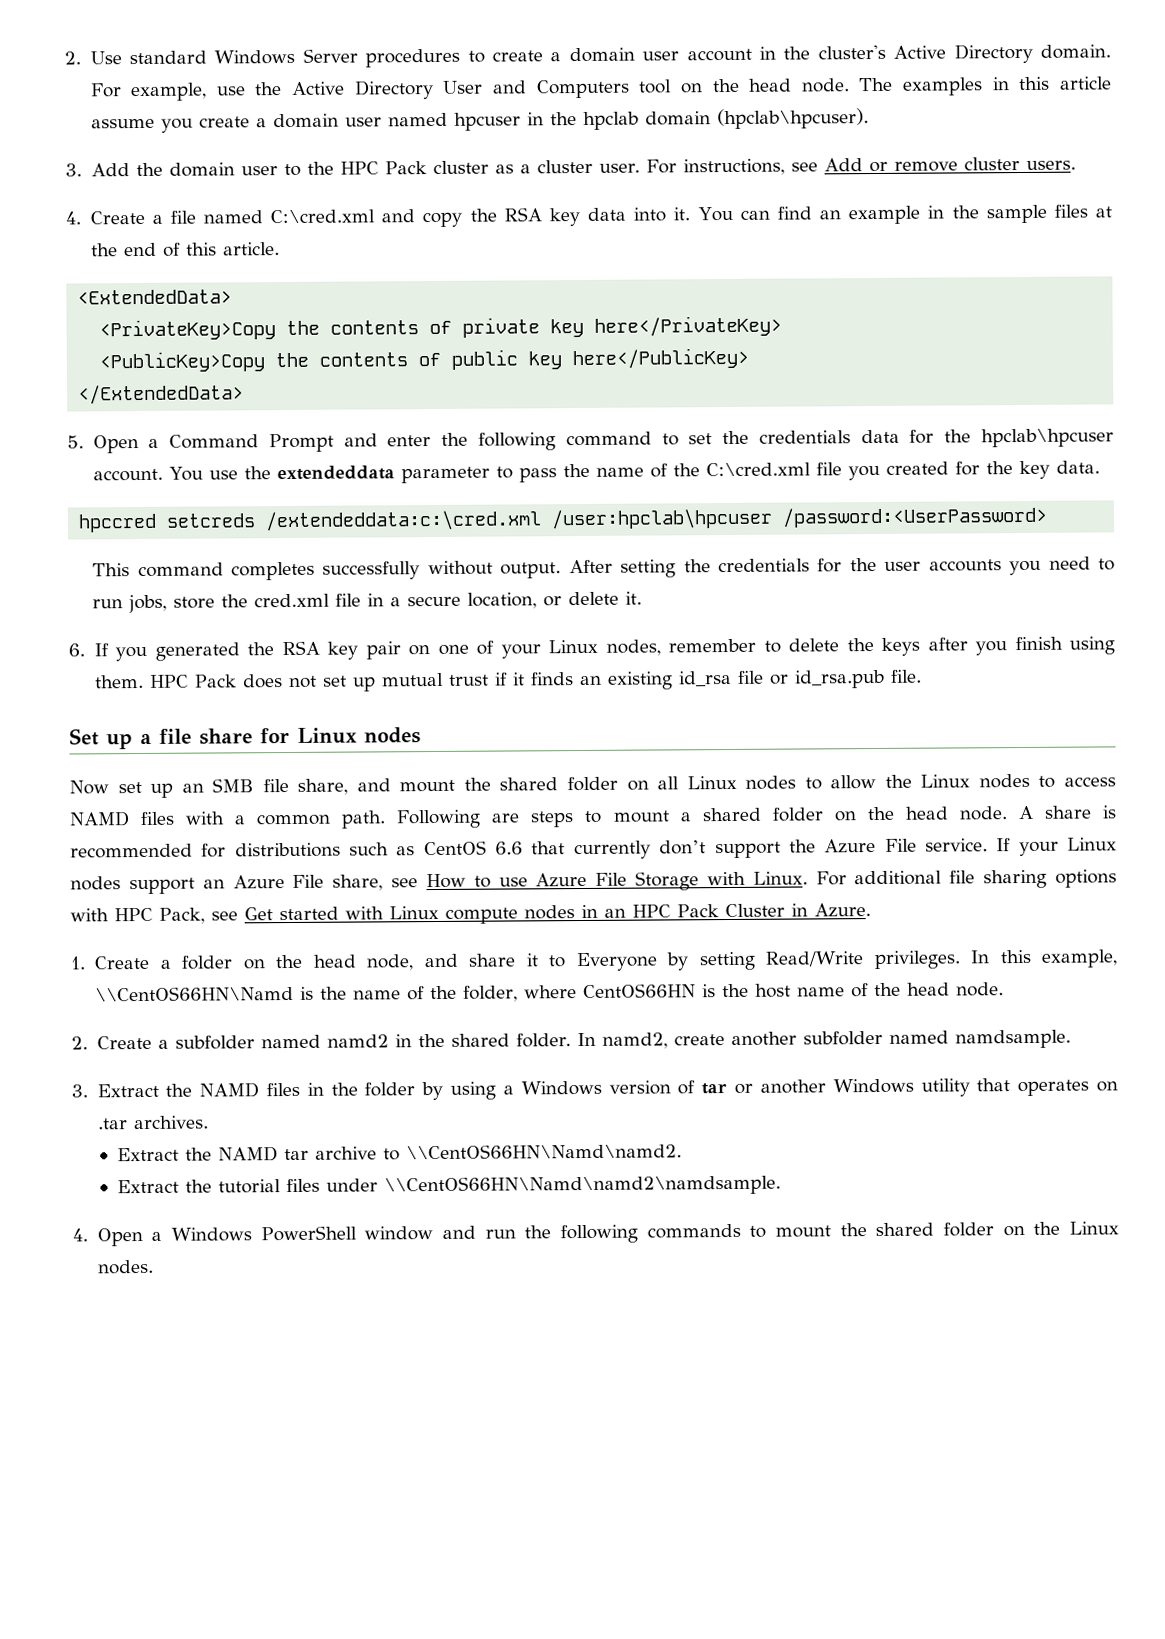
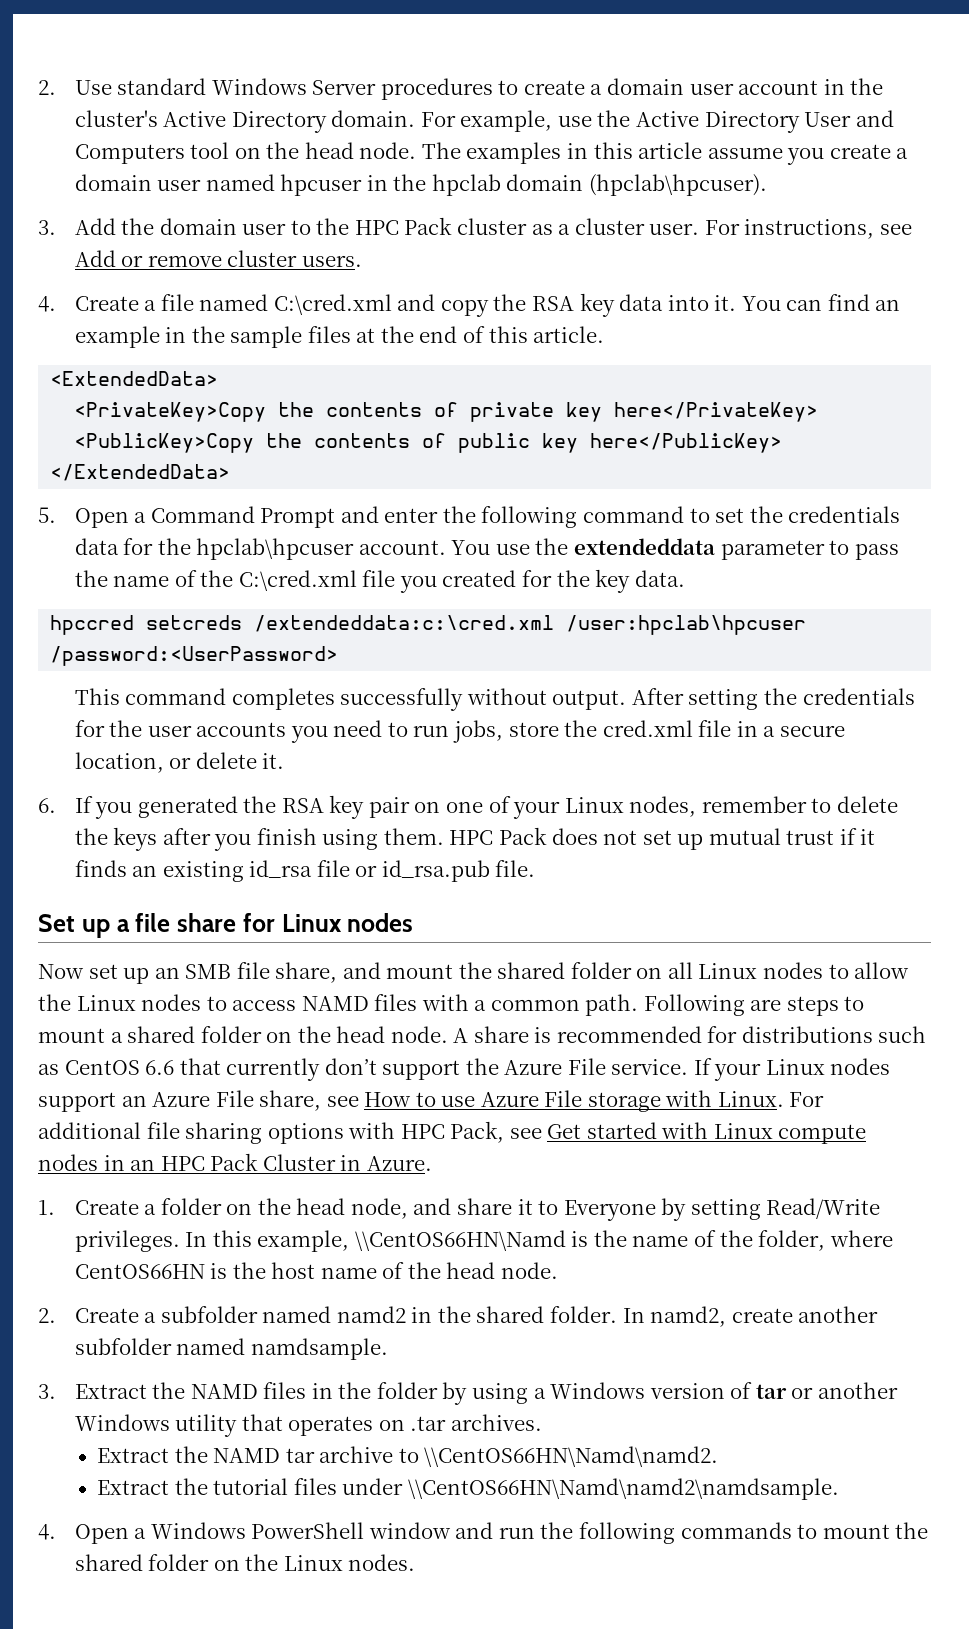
[635,871,700,891] Storage -> [587,1092,661,1112] storage

